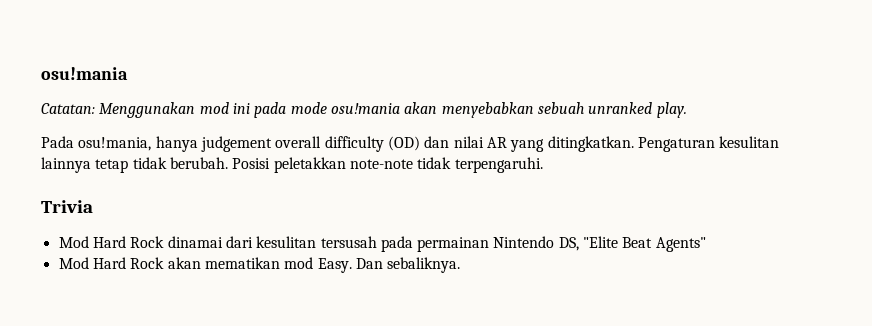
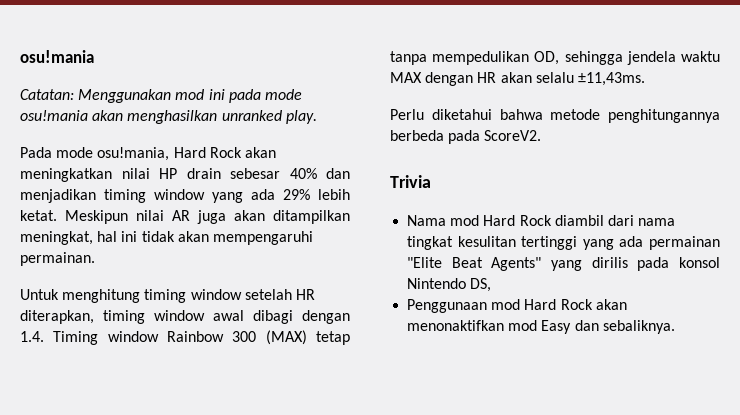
[441,102,584,118] menyebabkan sebuah -> [127,110,218,124] menghasilkan
[78,136,780,152] [41,157,543,173] [41,200,93,213] [58,236,706,252] [58,257,383,273] osu!mania, hanya judgement overall difficulty (OD) dan nilai AR yang ditingkatkan. Pengaturan kesulitan lainnya tetap tidak berubah. Posisi peletakkan note-note tidak terpengaruhi. // Trivia // Mod Hard Rock dinamai dari kesulitan tersusah pada permainan Nintendo DS, "Elite Beat Agents" // Mod Hard Rock akan mematikan mod Easy. Dan -> [56,147,276,161] [20,168,350,182] [20,189,350,203] [20,210,350,224] [20,231,313,245] [20,252,95,266] [20,289,315,303] [20,310,350,324] [20,330,350,345] [390,51,720,65] [390,72,645,86] [390,109,720,123] [390,130,542,144] [390,175,431,188] [407,215,676,226] [407,236,720,250] [407,257,720,271] [407,278,492,292] [407,299,627,313] [407,320,599,334] mode osu!mania, Hard Rock akan meningkatkan nilai HP drain sebesar 40% dan menjadikan timing window yang ada 29% lebih ketat. Meskipun nilai AR juga akan ditampilkan meningkat, hal ini tidak akan mempengaruhi permainan. // Untuk menghitung timing window setelah HR diterapkan, timing window awal dibagi dengan 1.4. Timing window Rainbow 300 (MAX) tetap tanpa mempedulikan OD, sehingga jendela waktu MAX dengan HR akan selalu ±11,43ms. // Perlu diketahui bahwa metode penghitungannya berbeda pada ScoreV2. // Trivia // Nama mod Hard Rock diambil dari nama tingkat kesulitan tertinggi yang ada permainan "Elite Beat Agents" yang dirilis pada konsol Nintendo DS, // Penggunaan mod Hard Rock akan menonaktifkan mod Easy dan

